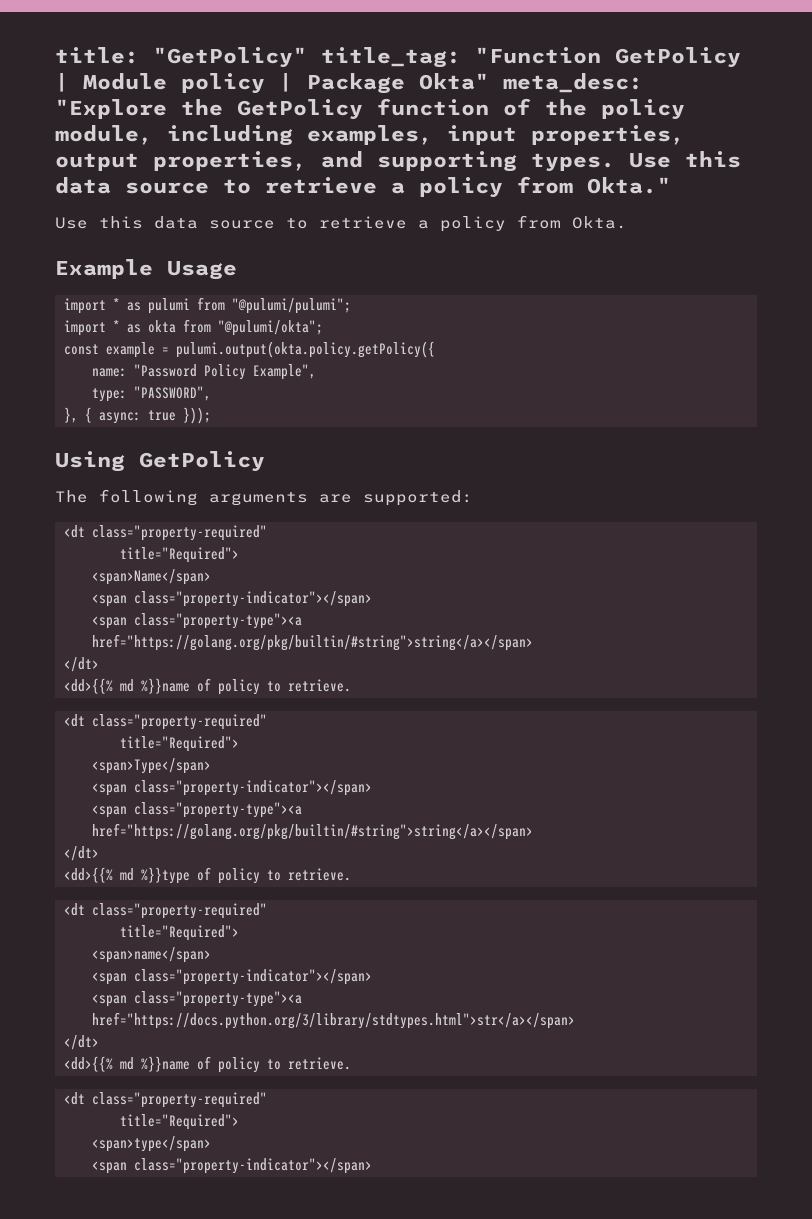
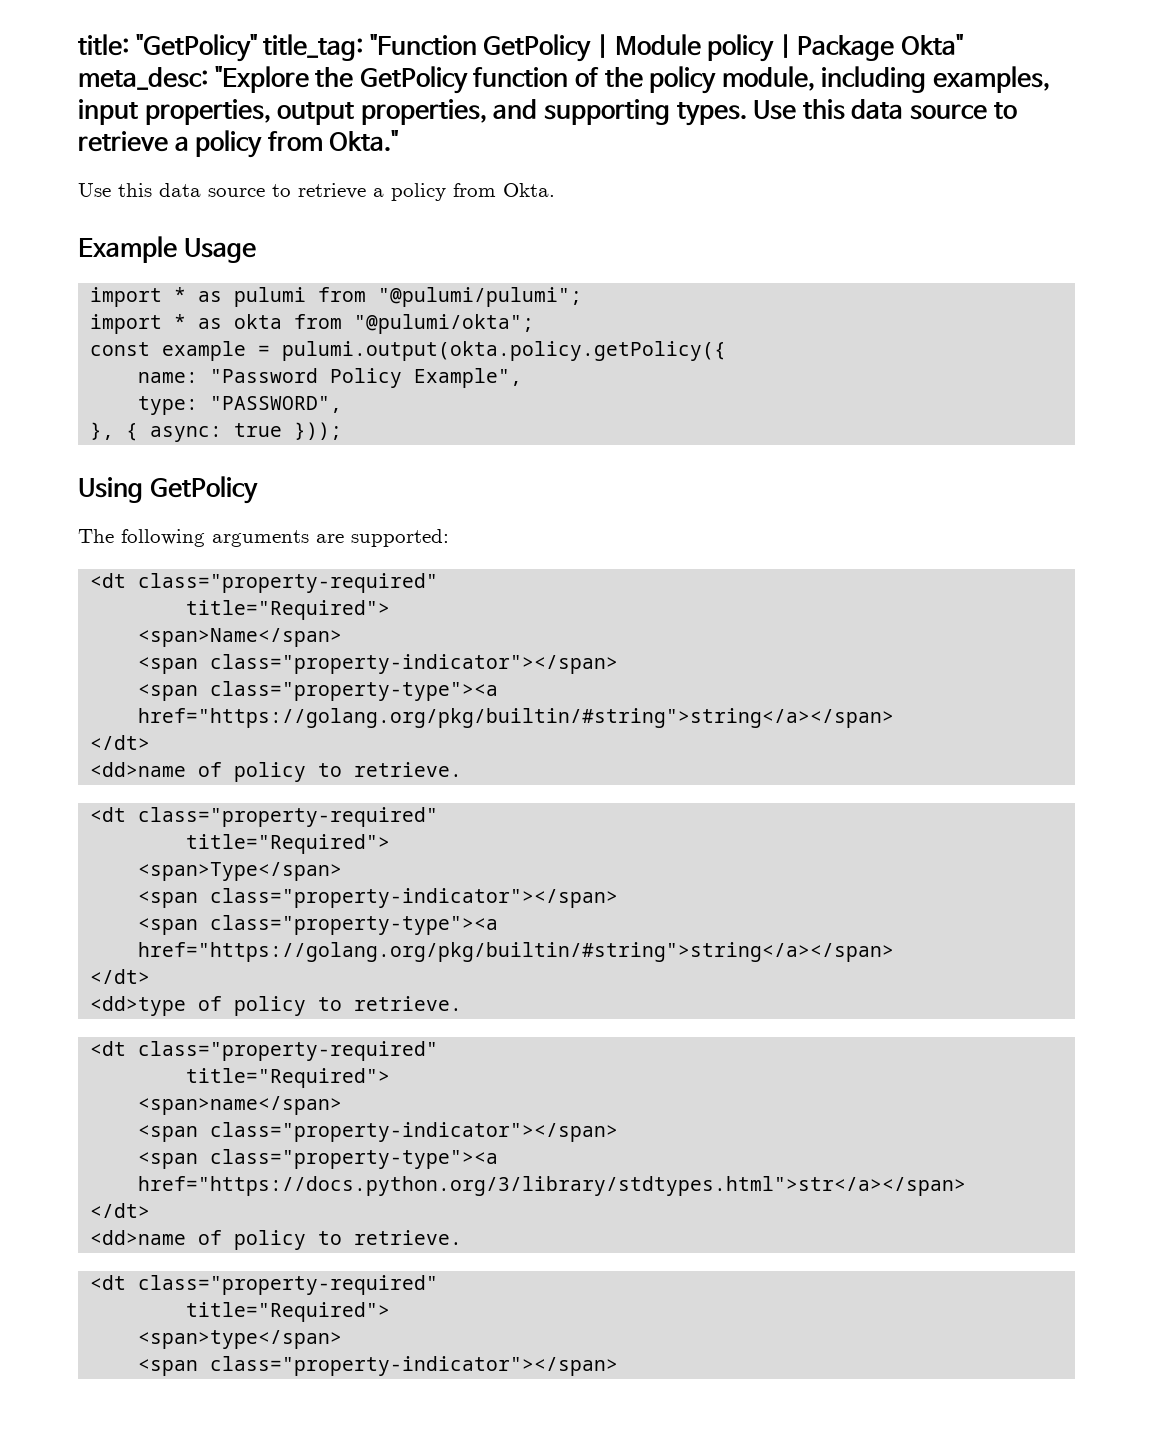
[64,678,190,694] <dd>{{% md %}}name -> [90,762,187,777] <dd>name
[64,867,190,884] <dd>{{% md %}}type -> [90,996,187,1016] <dd>type
[64,1056,190,1072] <dd>{{% md %}}name -> [90,1230,187,1245] <dd>name

